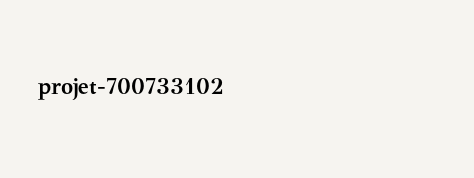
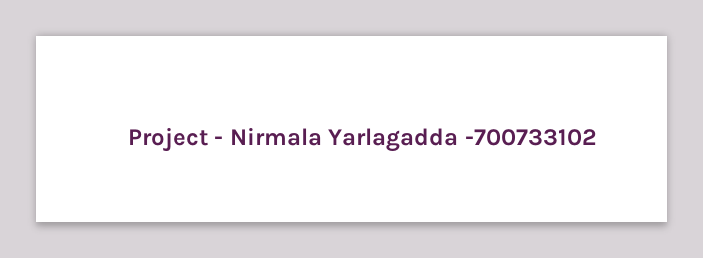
[38,78,224,100] projet-700733102 -> [128,127,597,152] Project - Nirmala Yarlagadda -700733102

